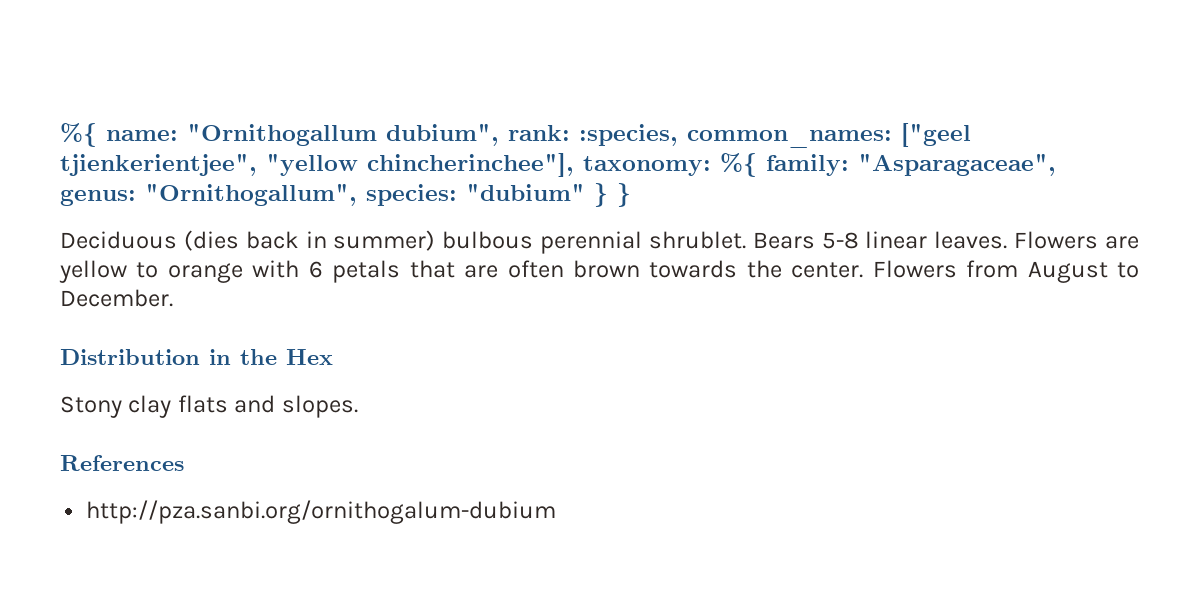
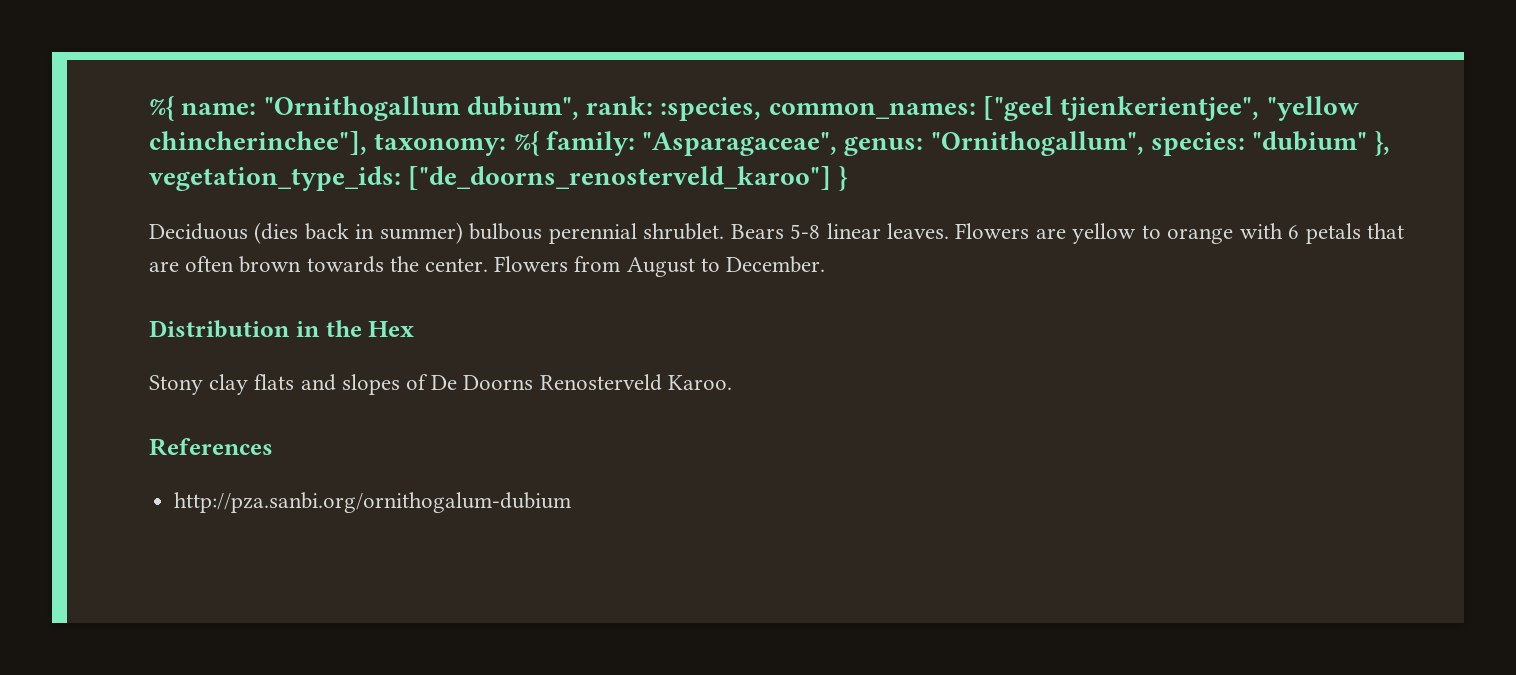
[594,183,608,207] } -> [1374,131,1390,156] [149,166,832,191] }, vegetation_type_ids: ["de_doorns_renosterveld_karoo"]
[281,395,358,418] slopes. -> [341,374,732,395] slopes of De Doorns Renosterveld Karoo.

